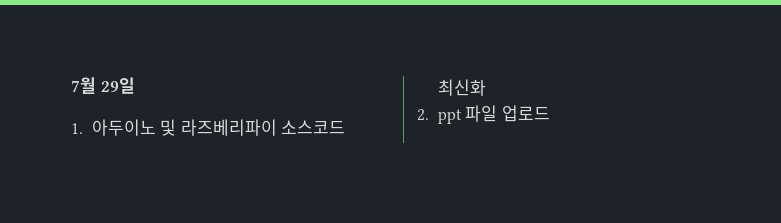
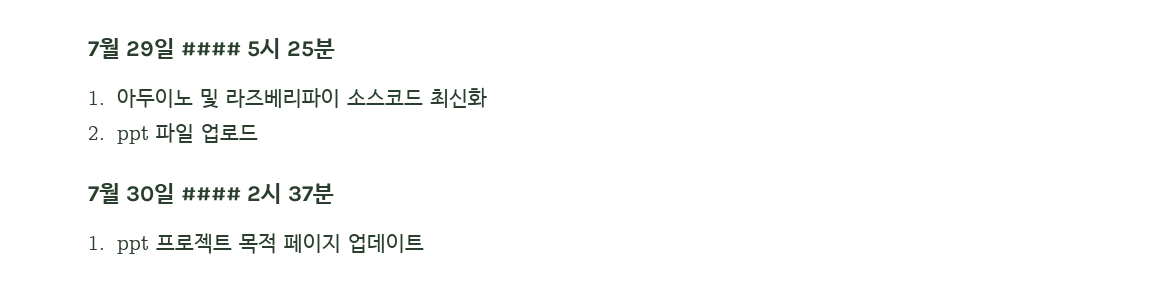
(135, 85) none -> [181,38,336,59] #### 5시 25분
(550, 113) none -> [88,183,335,204] [88,233,425,254] // 7월 30일 #### 2시 37분 // 1. ppt 프로젝트 목적 페이지 업데이트

